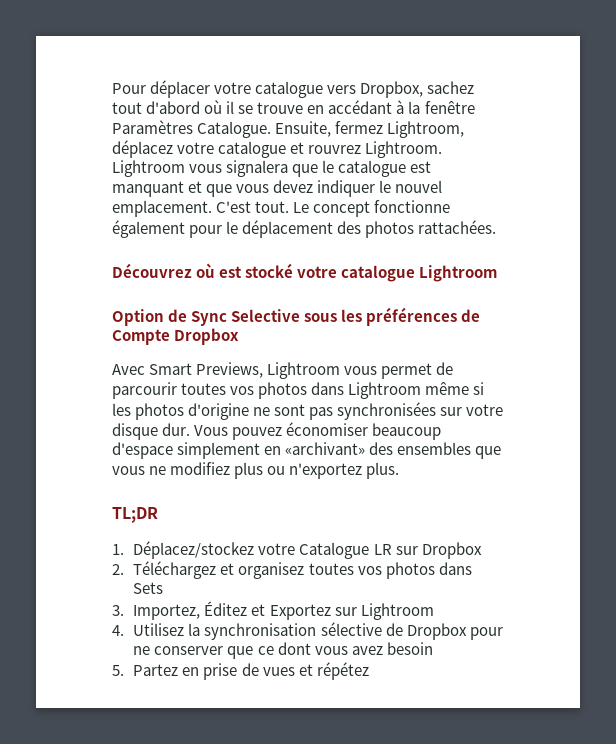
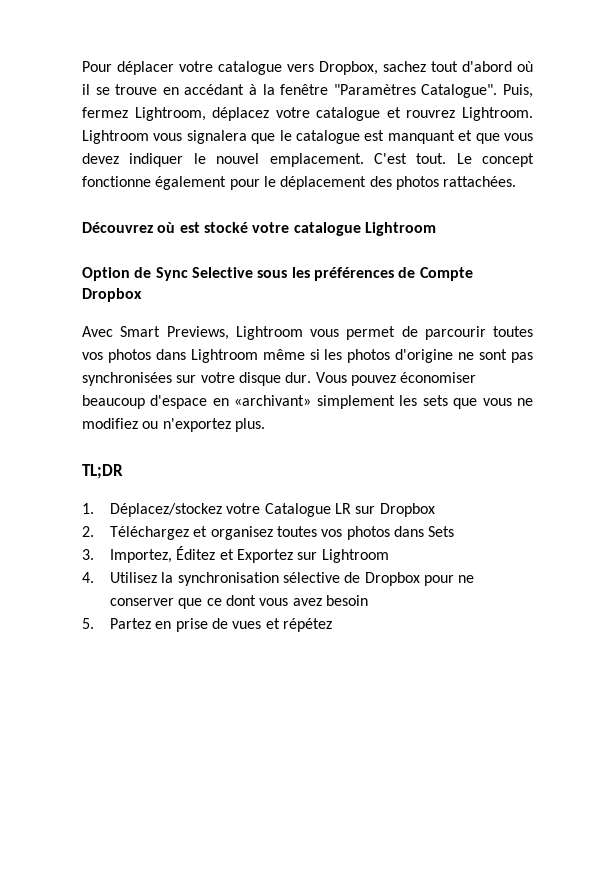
[112,120,332,138] Paramètres Catalogue. Ensuite, -> [333,84,533,98] "Paramètres Catalogue". Puis,
[177,442,261,459] simplement -> (208, 402) none
[369,442,472,455] des ensembles -> [316,395,448,409] simplement les sets
[234,462,264,479] plus -> (138, 423) none

